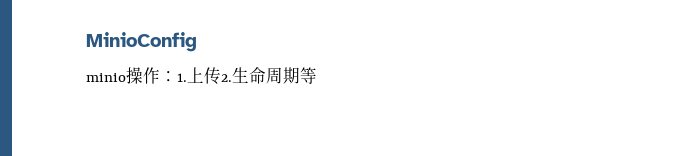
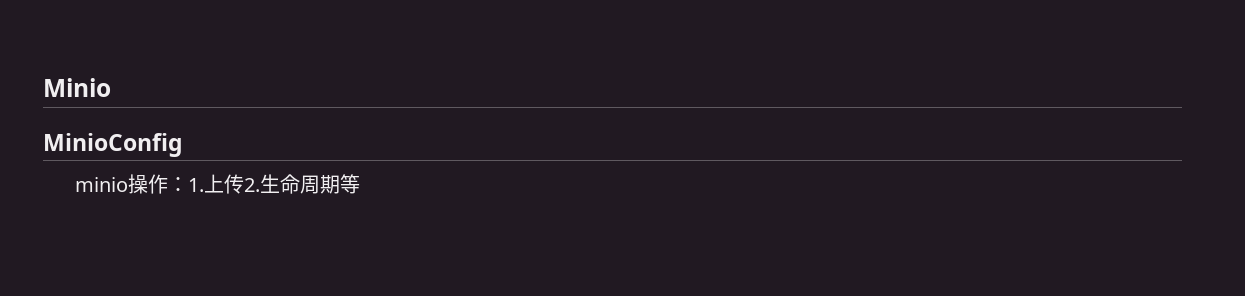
(86, 42) none -> [43,78,111,97] Minio //

